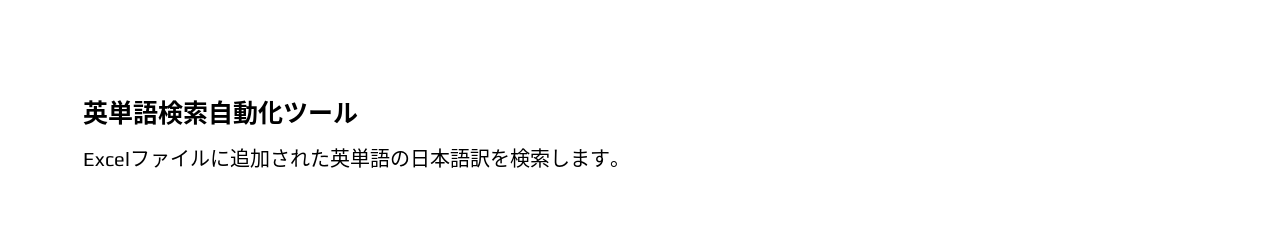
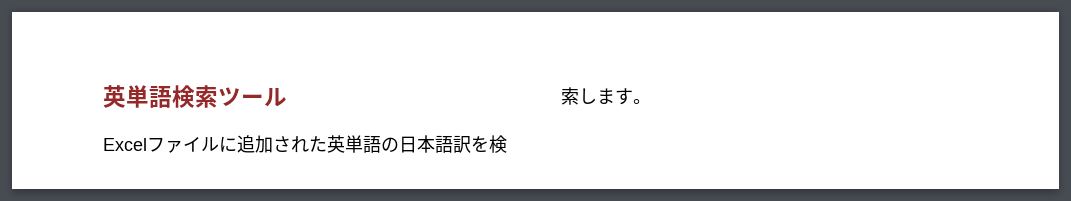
[208,100,283,125] 自動化 -> (218, 96) none

